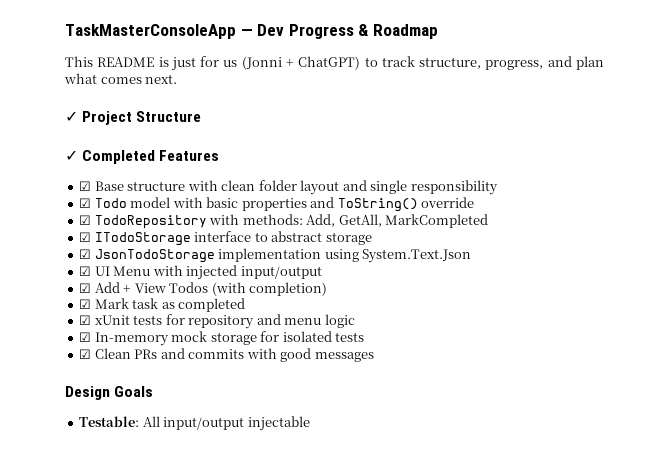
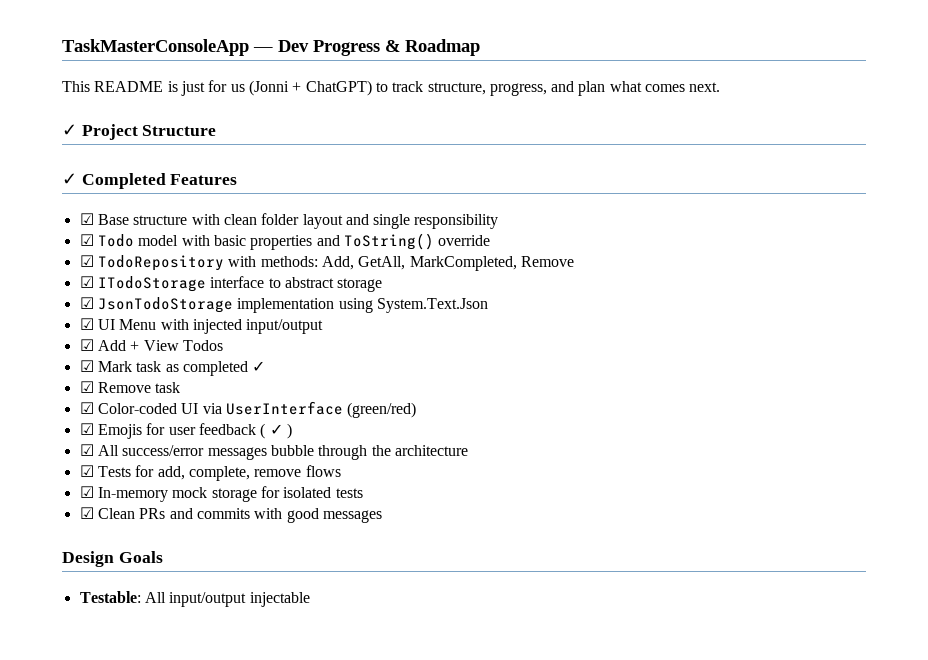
[385,214,489,228] MarkCompleted -> [409,256,574,271] MarkCompleted, Remove
[211,282,328,296] (with completion) -> (223, 345) none
[79,314,355,329] // ☑ xUnit tests for repository and menu logic -> [252,361,266,372] [79,381,181,393] [79,401,417,418] [79,423,292,439] [79,444,468,460] [79,465,341,481] ✓ // ☑ Remove task // ☑ Color-coded UI via UserInterface (green/red) // ☑ Emojis for user feedback ( ✓ ) // ☑ All success/error messages bubble through the architecture // ☑ Tests for add, complete, remove flows

